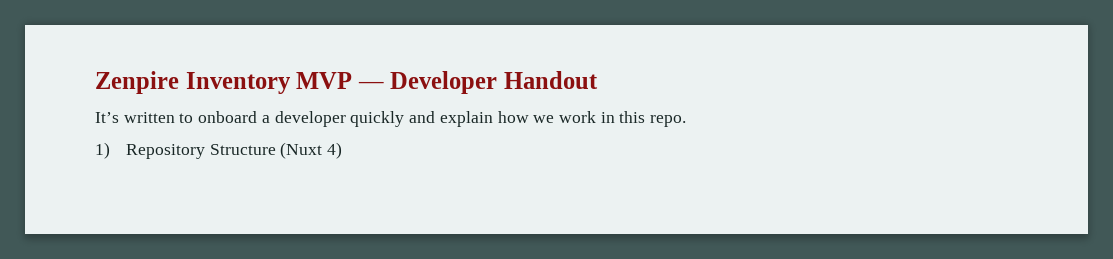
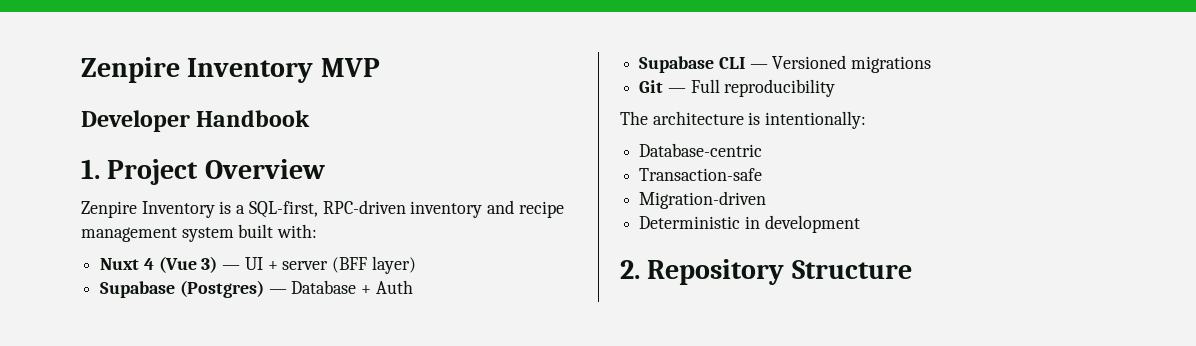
[357,71,599,94] [95,111,687,127] [95,142,343,159] — Developer Handout // It’s written to onboard a developer quickly and explain how we work in this repo. // 1) Repository Structure (Nuxt 4) -> [81,110,311,132] [81,159,325,185] [81,200,564,218] [81,224,318,242] [100,256,416,274] [100,280,413,298] [639,55,932,73] [639,79,836,97] [620,111,867,129] [639,143,763,157] [639,168,763,181] [639,191,767,209] [639,215,860,233] [620,259,912,285] // Developer Handbook // 1. Project Overview // Zenpire Inventory is a SQL-first, RPC-driven inventory and recipe management system built with: // Nuxt 4 (Vue 3) — UI + server (BFF layer) // Supabase (Postgres) — Database + Auth // Supabase CLI — Versioned migrations // Git — Full reproducibility // The architecture is intentionally: // Database-centric // Transaction-safe // Migration-driven // Deterministic in development // 2. Repository Structure

